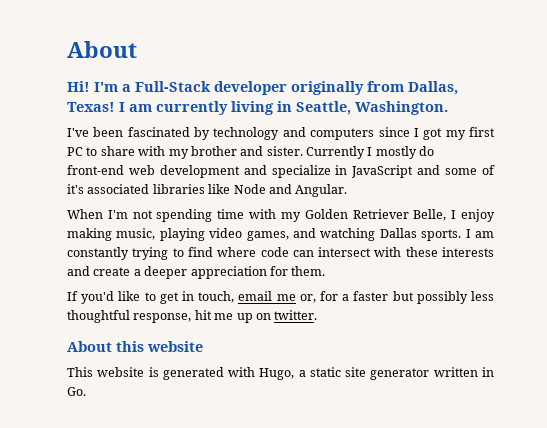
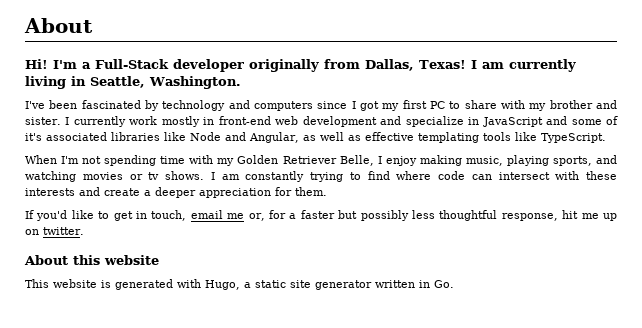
[306,146,435,159] Currently I mostly do -> [65,116,215,127] I currently work mostly in
[295,184,348,197] Angular. -> [249,132,606,143] Angular, as well as effective templating tools like TypeScript.
[209,228,462,241] video games, and watching Dallas sports. -> [552,155,617,166] [25,171,204,182] sports, and watching movies or tv shows.

